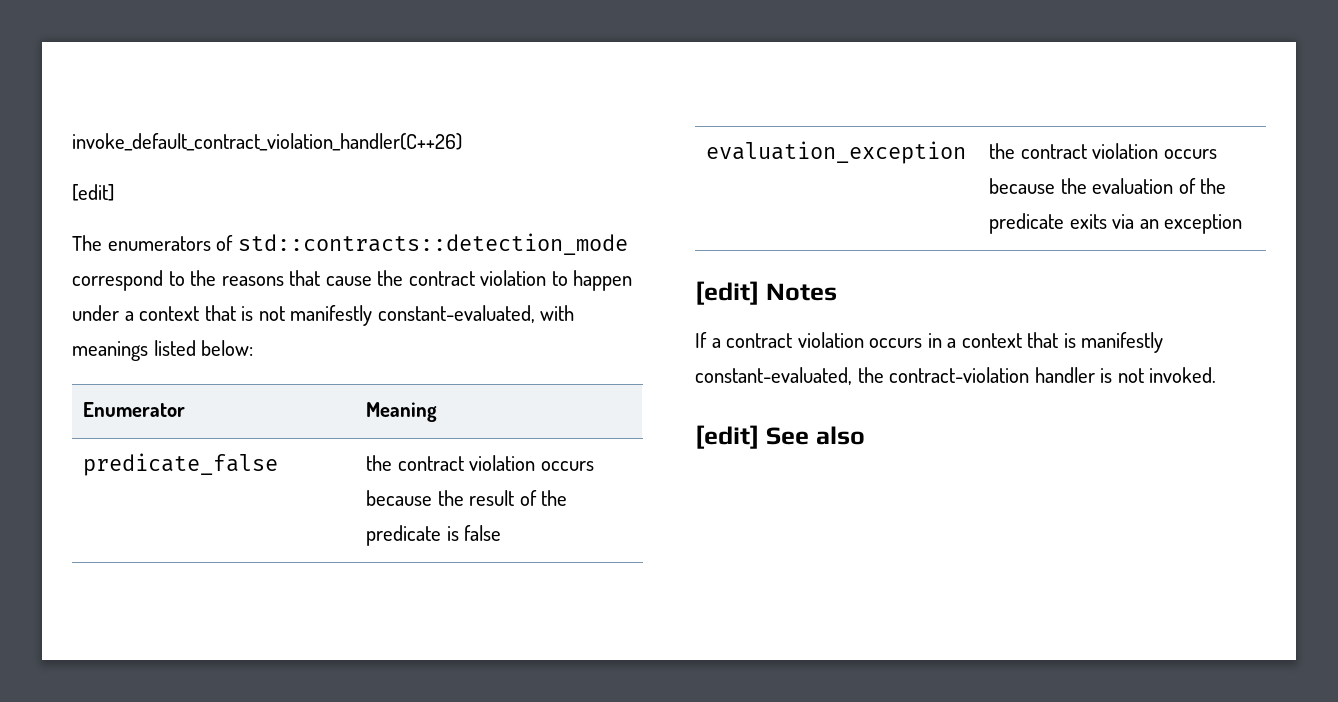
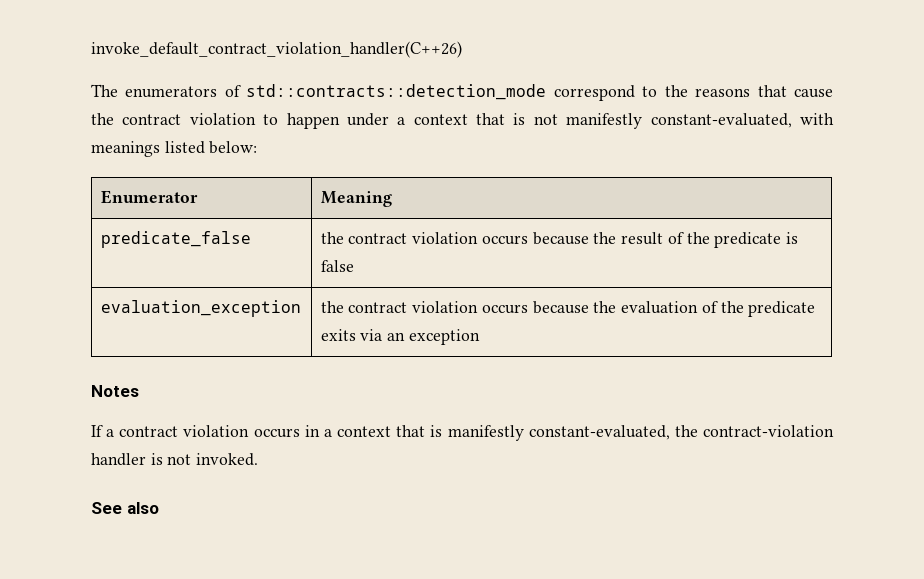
[72,184,114,201] // [edit] -> (462, 49) none
[695,281,759,305] [edit] -> (480, 337) none
[695,425,759,449] [edit] -> (259, 459) none

